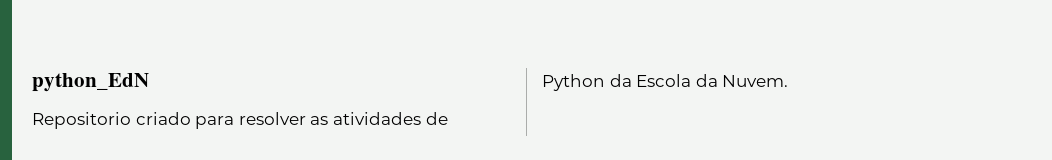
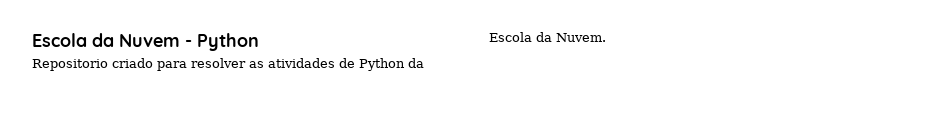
[32,73,149,92] python_EdN -> [32,33,259,51] Escola da Nuvem - Python

